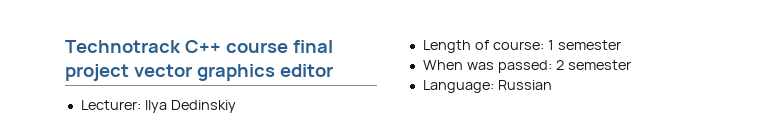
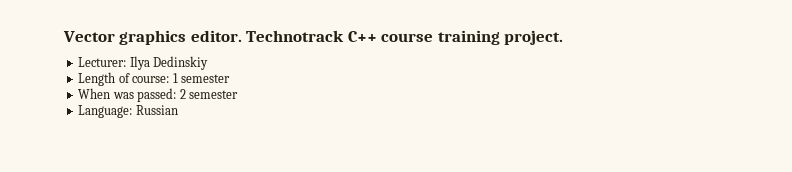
[65,40,333,53] [65,64,333,81] Technotrack C++ course final project vector graphics editor -> [63,30,564,45] Vector graphics editor. Technotrack C++ course training project.

